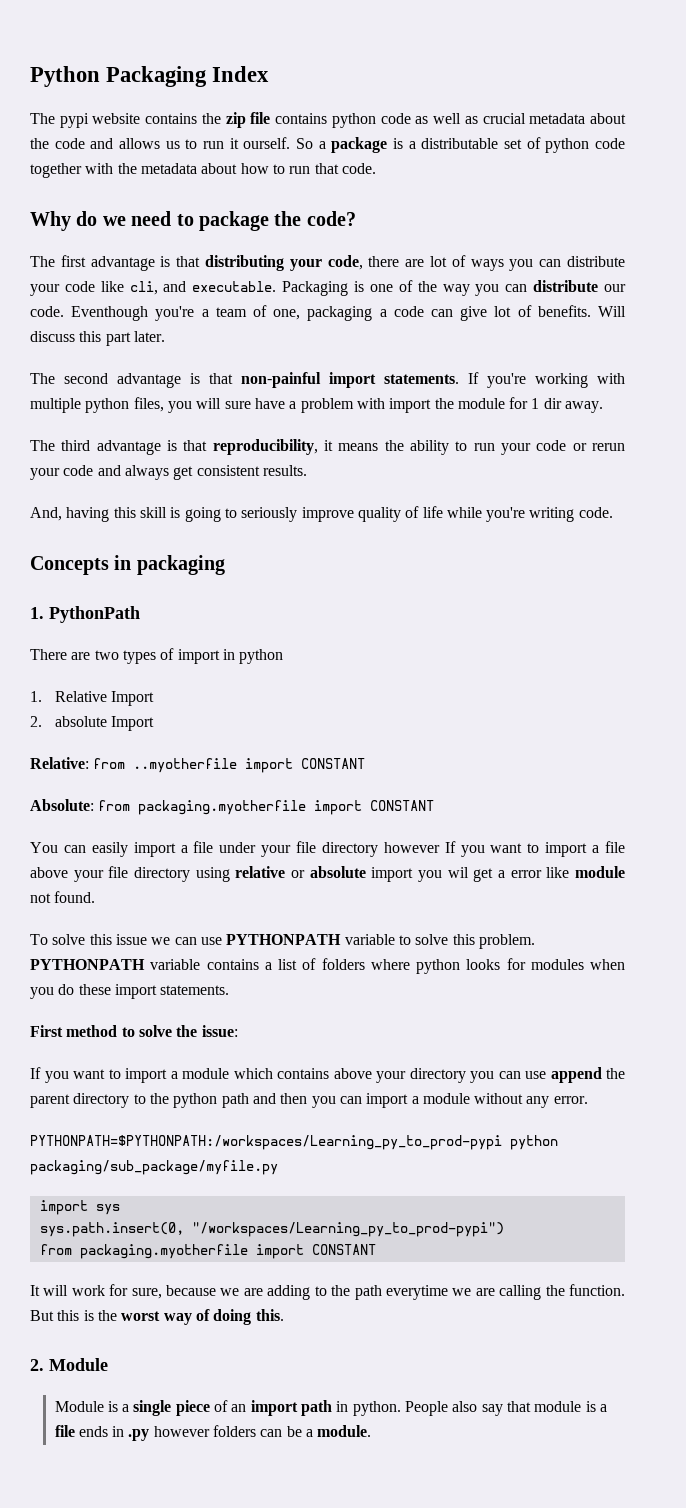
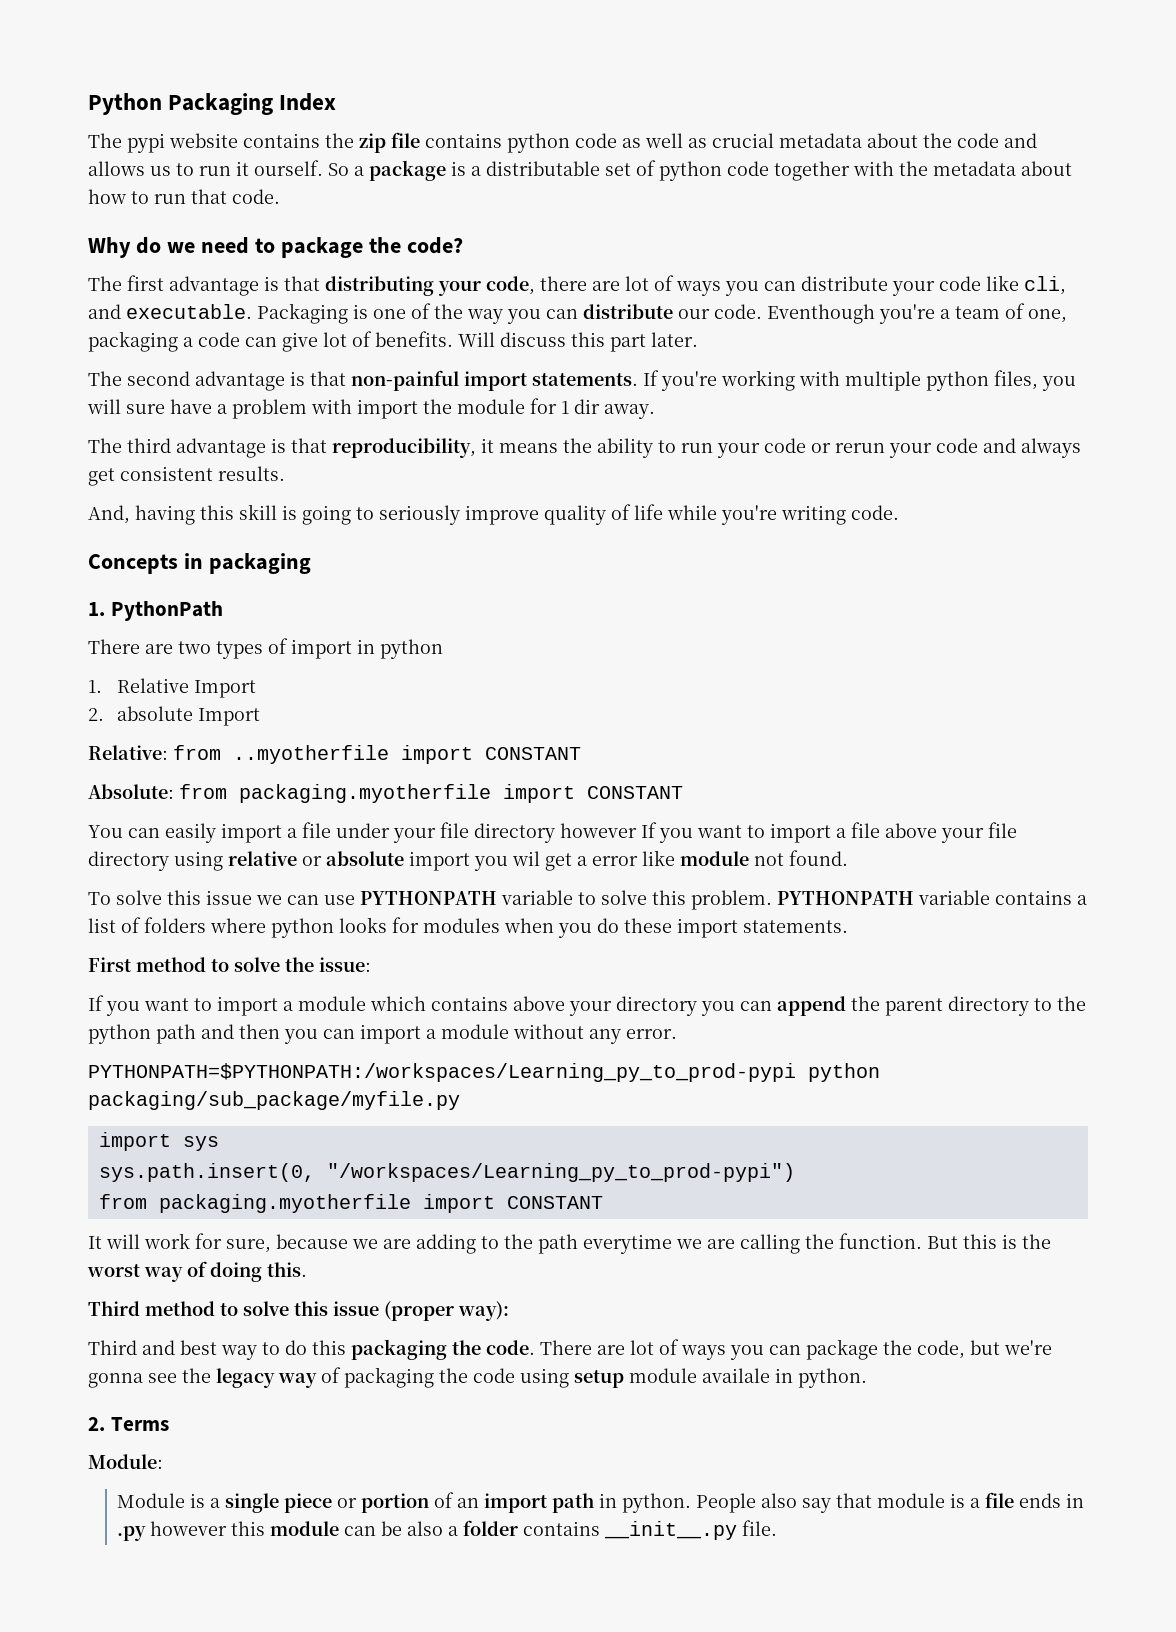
[525,1071,546,1079] use -> (772, 1006) none
[30,1358,108,1371] // 2. Module -> [88,1301,509,1321] [88,1339,1052,1360] [88,1367,867,1388] [88,1417,169,1431] [88,1454,163,1469] // Third method to solve this issue (proper way): // Third and best way to do this packaging the code. There are lot of ways you can package the code, but we're gonna see the legacy way of packaging the code using setup module availale in python. // 2. Terms // Module:
(210, 1408) none -> [337,1493,430,1513] or portion
[213,1425,372,1437] folders can be a module. -> [231,1520,778,1540] this module can be also a folder contains __init__.py file.

